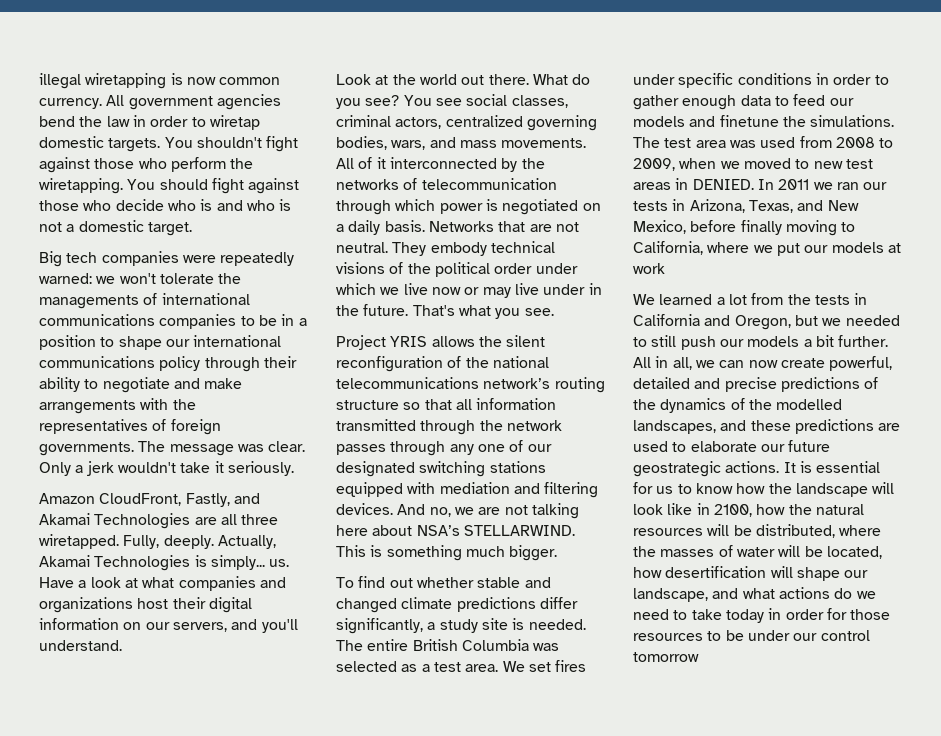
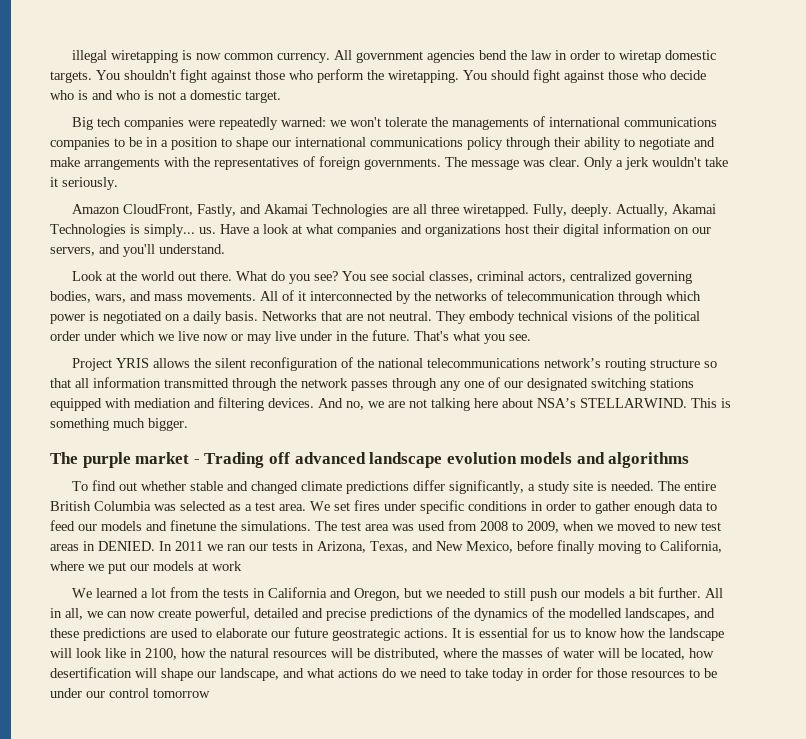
(558, 553) none -> [50,452,690,468] // The purple market - Trading off advanced landscape evolution models and algorithms

